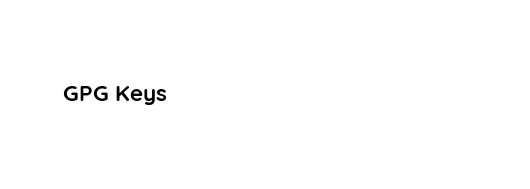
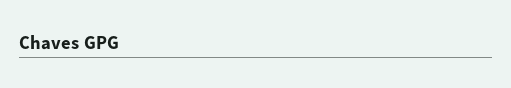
[63,86,168,105] GPG Keys -> [19,35,119,50] Chaves GPG

